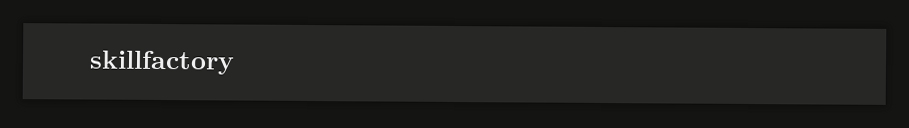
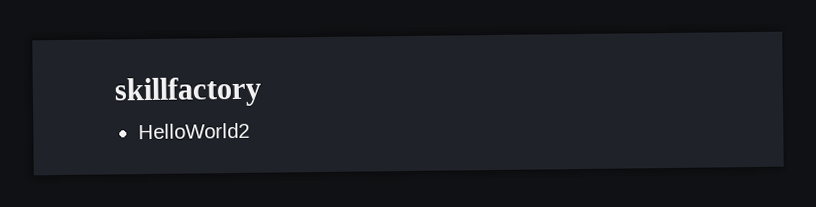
(235, 62) none -> [137,122,250,140] // HelloWorld2

